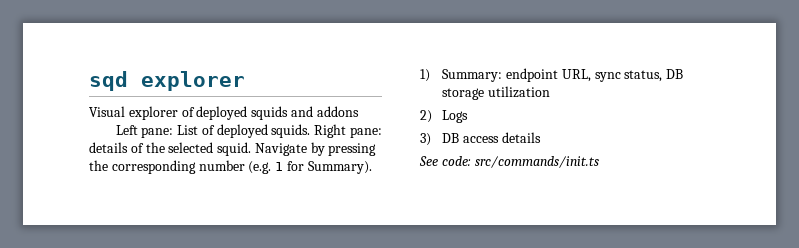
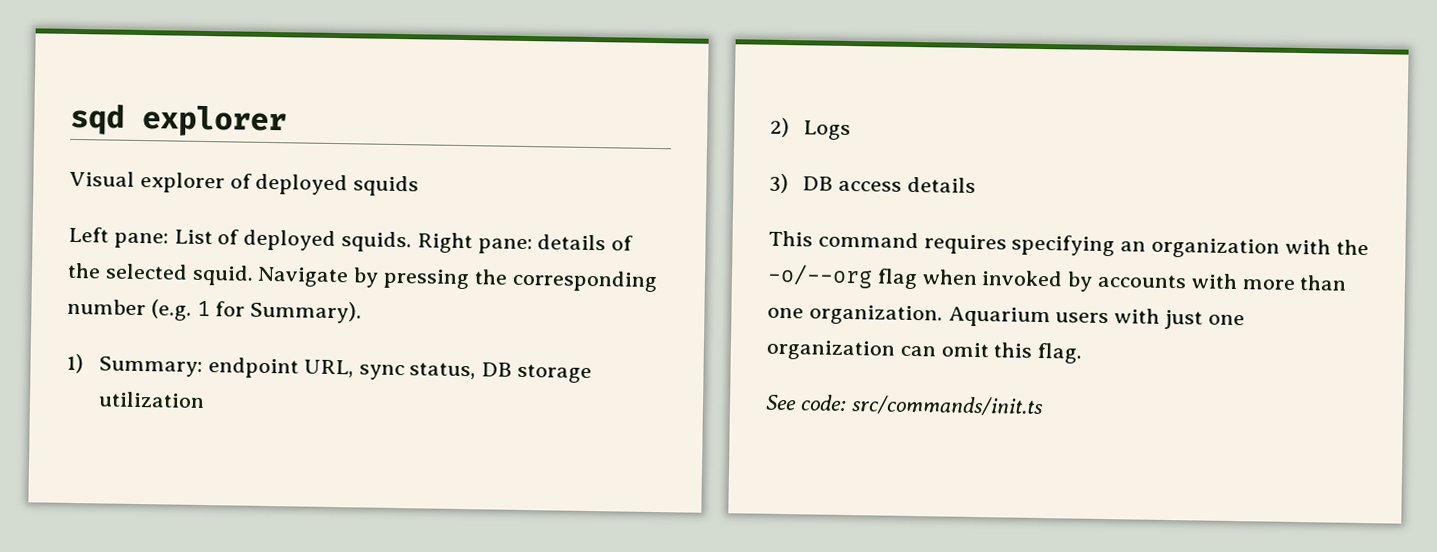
[290,106,359,117] and addons -> (420, 186) none
(541, 137) none -> [768,230,1369,259] [767,263,1348,292] [767,304,1245,330] [766,339,1083,364] // This command requires specifying an organization with the -o/--org flag when invoked by accounts with more than one organization. Aquarium users with just one organization can omit this flag.

